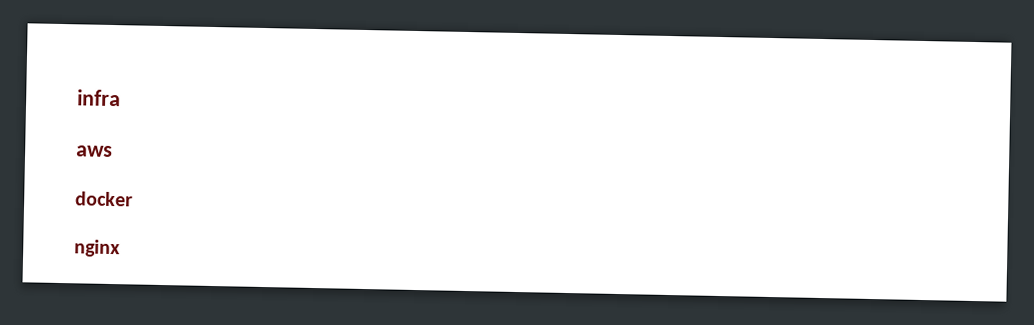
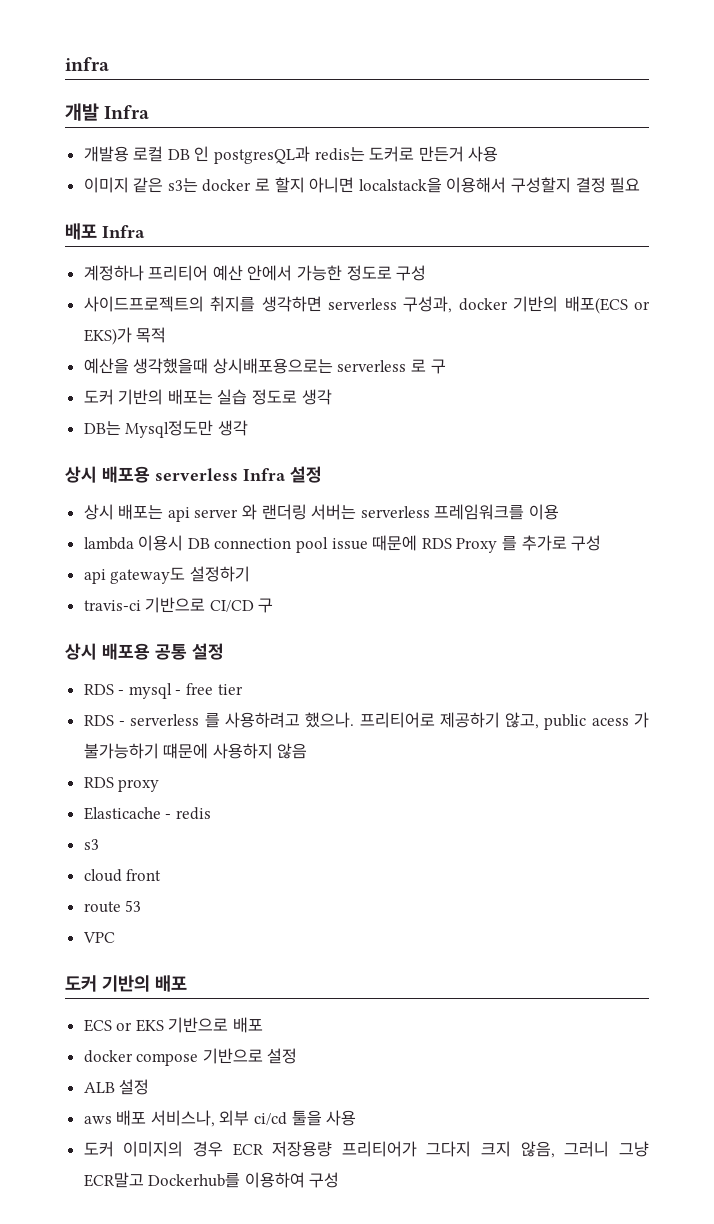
[76,145,113,158] [75,191,133,207] [74,239,121,258] aws // docker // nginx -> [65,103,150,121] [83,146,499,164] [83,177,641,193] [65,223,145,240] [83,265,427,281] [83,296,650,314] [83,327,167,345] [83,358,446,374] [83,389,332,405] [83,420,248,438] [65,466,322,483] [83,504,560,522] [83,535,602,553] [83,566,250,584] [83,597,274,613] [65,643,224,660] [83,683,243,699] [83,712,649,730] [83,743,308,759] [83,777,160,792] [83,807,211,820] [83,839,99,850] [83,869,162,882] [83,900,142,913] [82,932,115,943] [65,975,187,992] [83,1017,264,1033] [83,1048,298,1066] [83,1079,150,1095] [83,1110,357,1127] [83,1141,649,1158] [83,1172,340,1188] 개발 Infra // 개발용 로컬 DB 인 postgresQL과 redis는 도커로 만든거 사용 // 이미지 같은 s3는 docker 로 할지 아니면 localstack을 이용해서 구성할지 결정 필요 // 배포 Infra // 계정하나 프리티어 예산 안에서 가능한 정도로 구성 // 사이드프로젝트의 취지를 생각하면 serverless 구성과, docker 기반의 배포(ECS or EKS)가 목적 // 예산을 생각했을때 상시배포용으로는 serverless 로 구 // 도커 기반의 배포는 실습 정도로 생각 // DB는 Mysql정도만 생각 // 상시 배포용 serverless Infra 설정 // 상시 배포는 api server 와 랜더링 서버는 serverless 프레임워크를 이용 // lambda 이용시 DB connection pool issue 때문에 RDS Proxy 를 추가로 구성 // api gateway도 설정하기 // travis-ci 기반으로 CI/CD 구 // 상시 배포용 공통 설정 // RDS - mysql - free tier // RDS - serverless 를 사용하려고 했으나. 프리티어로 제공하기 않고, public acess 가 불가능하기 떄문에 사용하지 않음 // RDS proxy // Elasticache - redis // s3 // cloud front // route 53 // VPC // 도커 기반의 배포 // ECS or EKS 기반으로 배포 // docker compose 기반으로 설정 // ALB 설정 // aws 배포 서비스나, 외부 ci/cd 툴을 사용 // 도커 이미지의 경우 ECR 저장용량 프리티어가 그다지 크지 않음, 그러니 그냥 ECR말고 Dockerhub를 이용하여 구성

